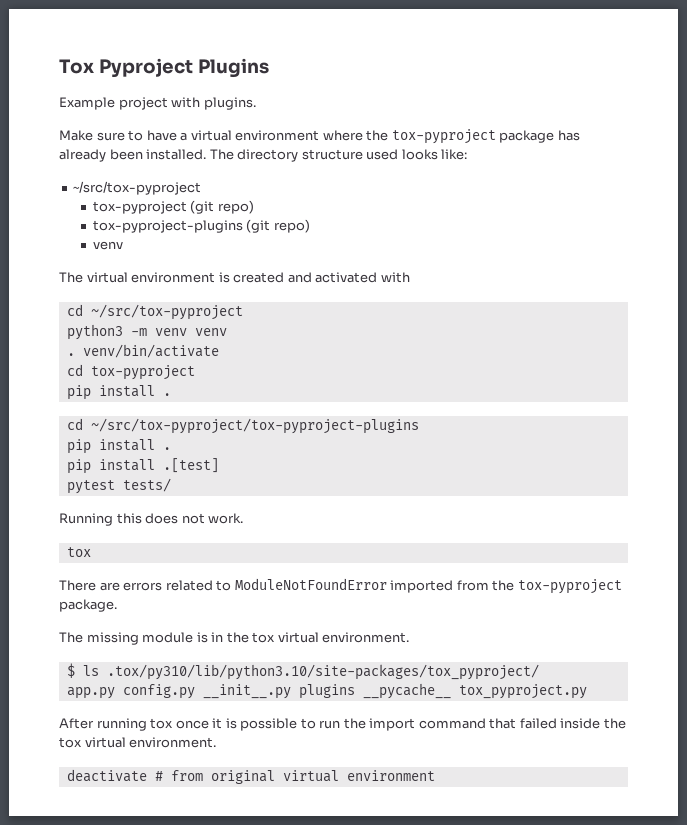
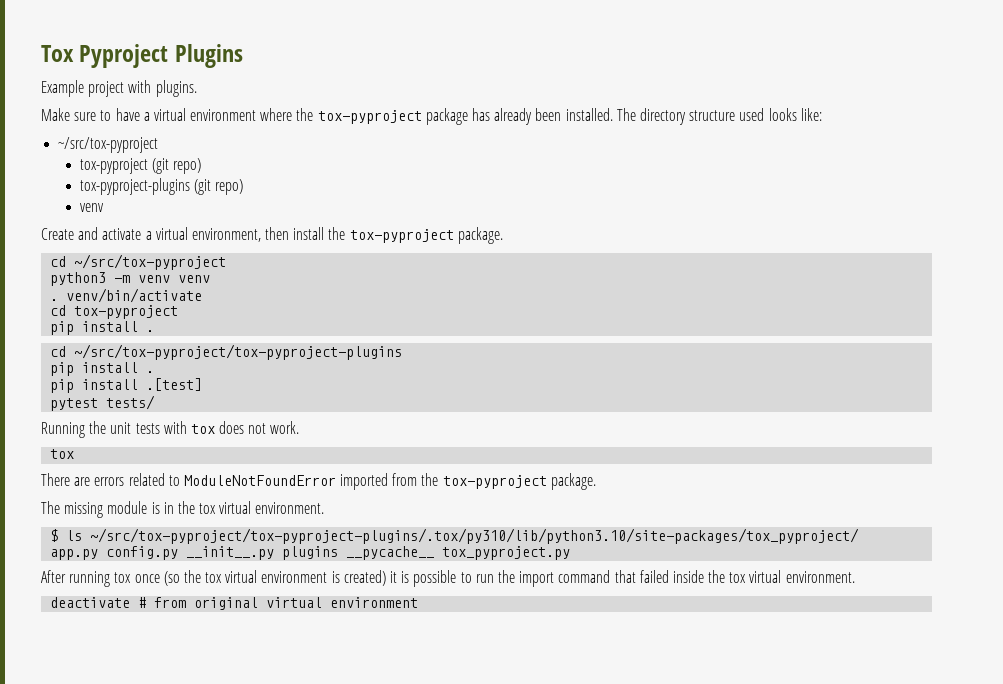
[59,272,410,283] The virtual environment is created and activated with -> [41,227,503,244] Create and activate a virtual environment, then install the tox-pyproject package.
[116,513,142,524] this -> [89,421,215,434] the unit tests with tox
[106,664,539,680] .tox/py310/lib/python3.10/site-packages/tox_pyproject/ -> [90,528,860,544] ~/src/tox-pyproject/tox-pyproject-plugins/.tox/py310/lib/python3.10/site-packages/tox_pyproject/
(209, 724) none -> [163,570,386,586] (so the tox virtual environment is created)

